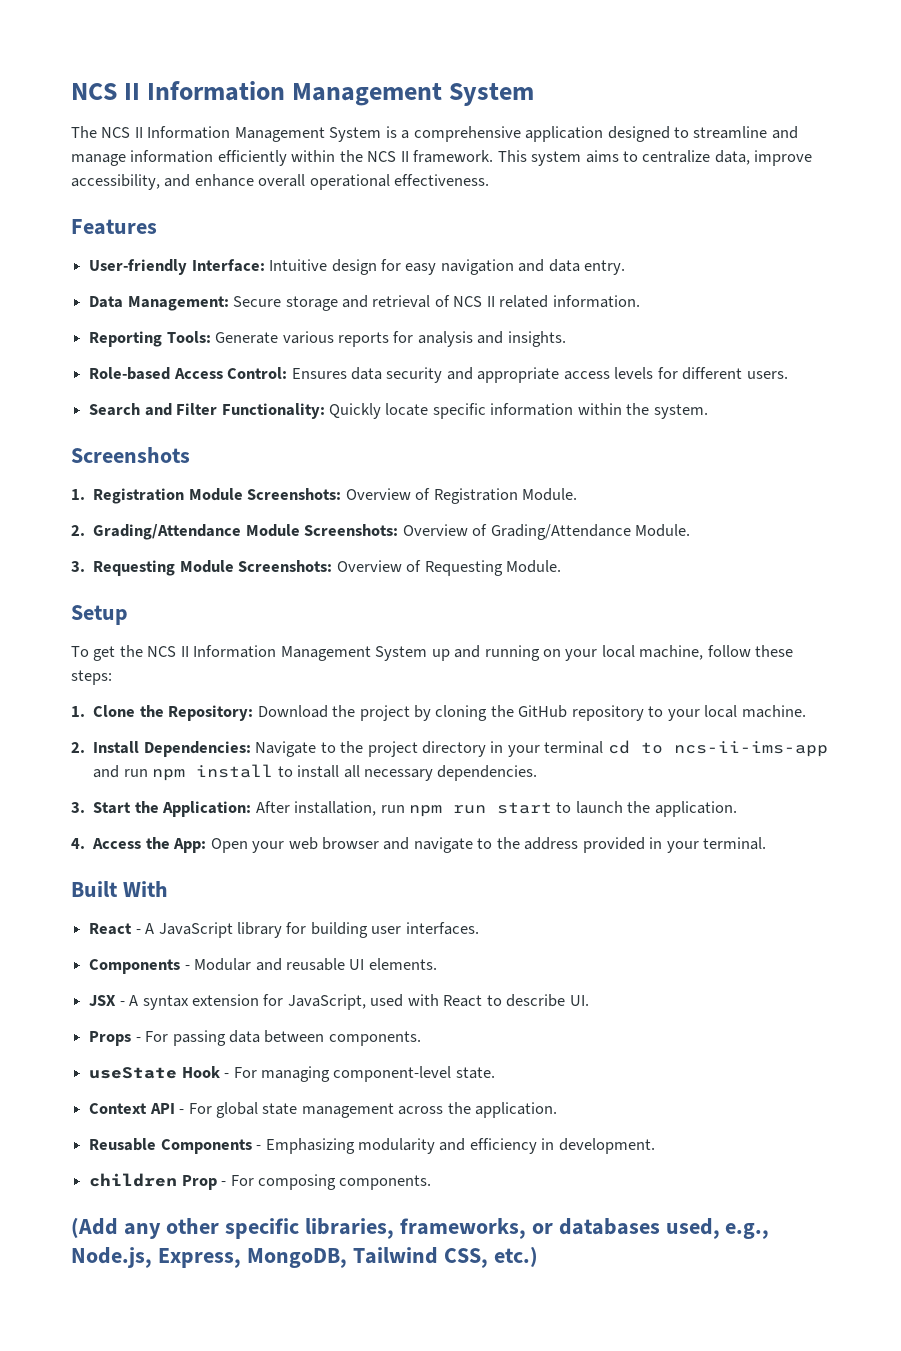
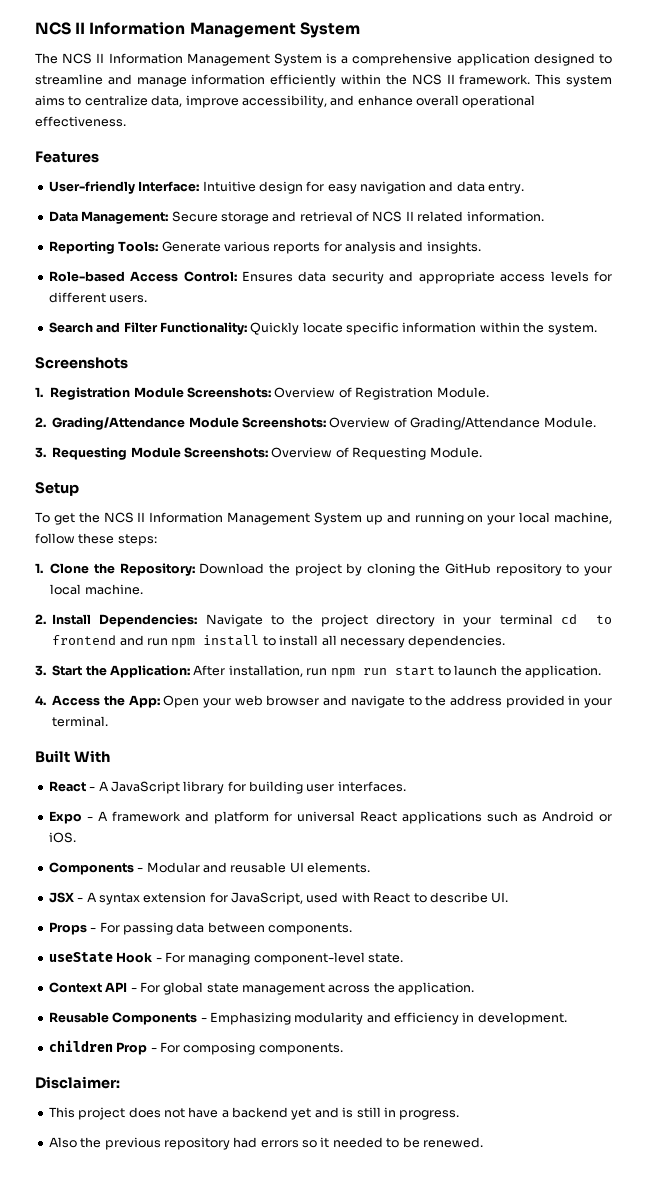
[673,741,828,757] ncs-ii-ims-app -> [52,635,117,645] frontend
(479, 928) none -> [48,811,612,824] [48,832,76,843] // Expo - A framework and platform for universal React applications such as Android or iOS.
[71,1217,770,1239] [71,1246,538,1268] (Add any other specific libraries, frameworks, or databases used, e.g., Node.js, Express, MongoDB, Tailwind CSS, etc.) -> [35,1076,120,1089] [48,1107,460,1120] [48,1137,483,1150] Disclaimer: // This project does not have a backend yet and is still in progress. // Also the previous repository had errors so it needed to be renewed.

